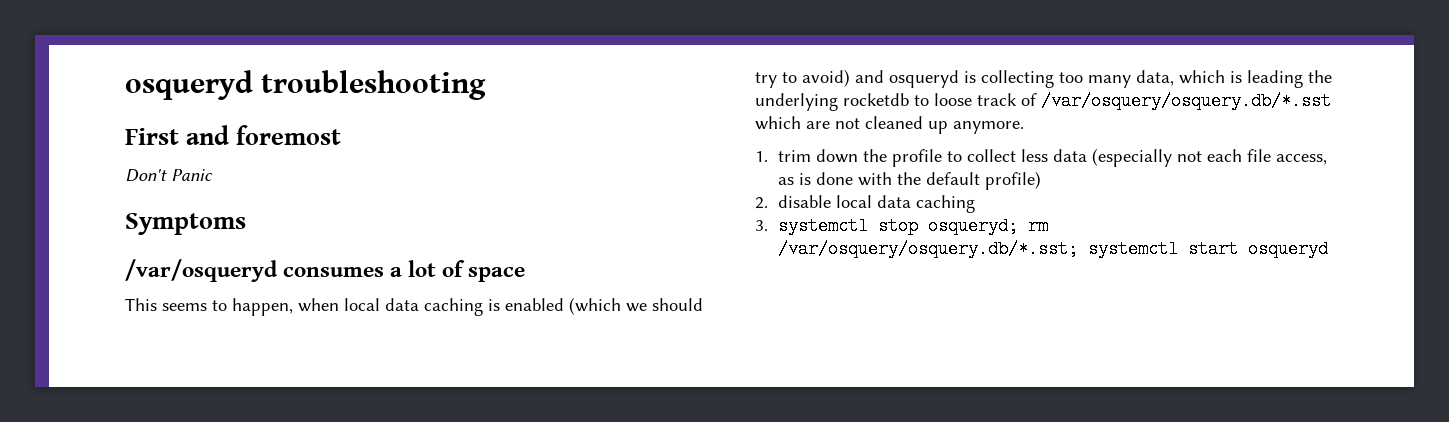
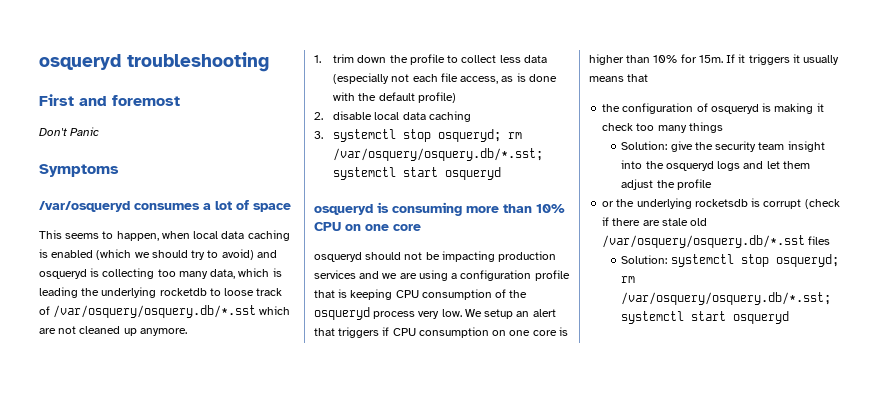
(1329, 249) none -> [314,202,565,216] [314,222,421,231] [314,251,557,262] [314,270,570,281] [314,289,528,300] [314,307,556,320] [314,327,568,338] [589,54,840,65] [589,74,649,82] [602,103,824,114] [602,122,723,133] [621,141,825,152] [621,160,810,171] [621,179,712,190] [602,198,840,209] [602,217,708,226] [602,235,831,248] [621,254,839,267] [621,276,636,283] [621,292,832,305] [621,311,790,324] // osqueryd is consuming more than 10% CPU on one core // osqueryd should not be impacting production services and we are using a configuration profile that is keeping CPU consumption of the osqueryd process very low. We setup an alert that triggers if CPU consumption on one core is higher than 10% for 15m. If it triggers it usually means that // the configuration of osqueryd is making it check too many things // Solution: give the security team insight into the osqueryd logs and let them adjust the profile // or the underlying rocketsdb is corrupt (check if there are stale old /var/osquery/osquery.db/*.sst files // Solution: systemctl stop osqueryd; rm /var/osquery/osquery.db/*.sst; systemctl start osqueryd

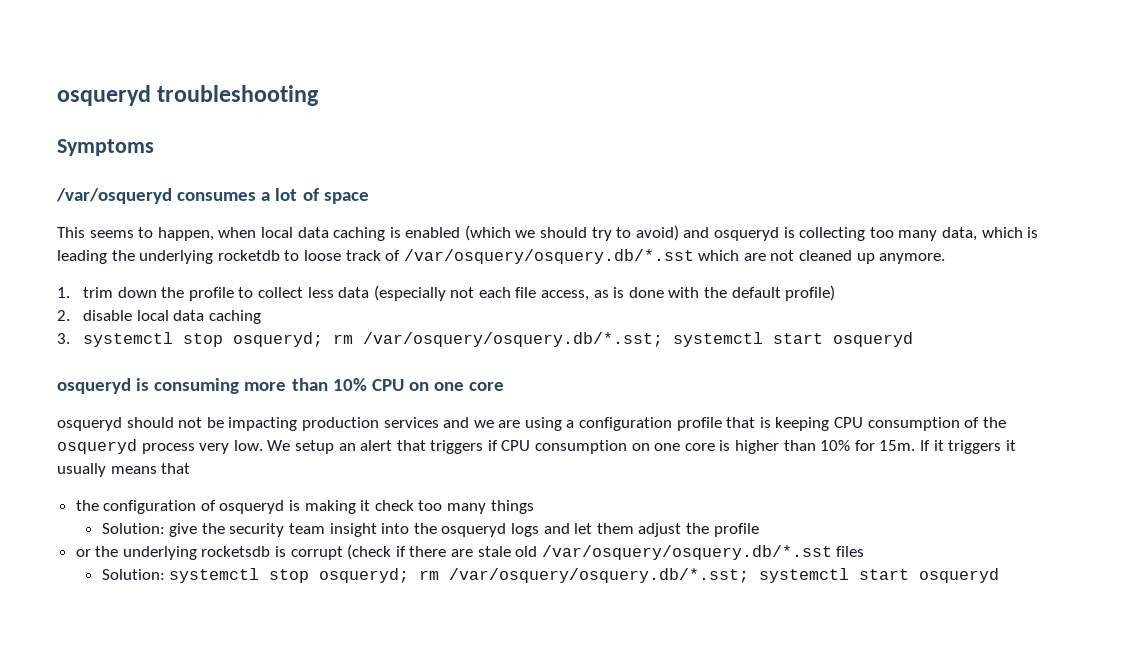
[39,94,180,106] [39,127,100,136] // First and foremost // Don't Panic -> (320, 95) none

